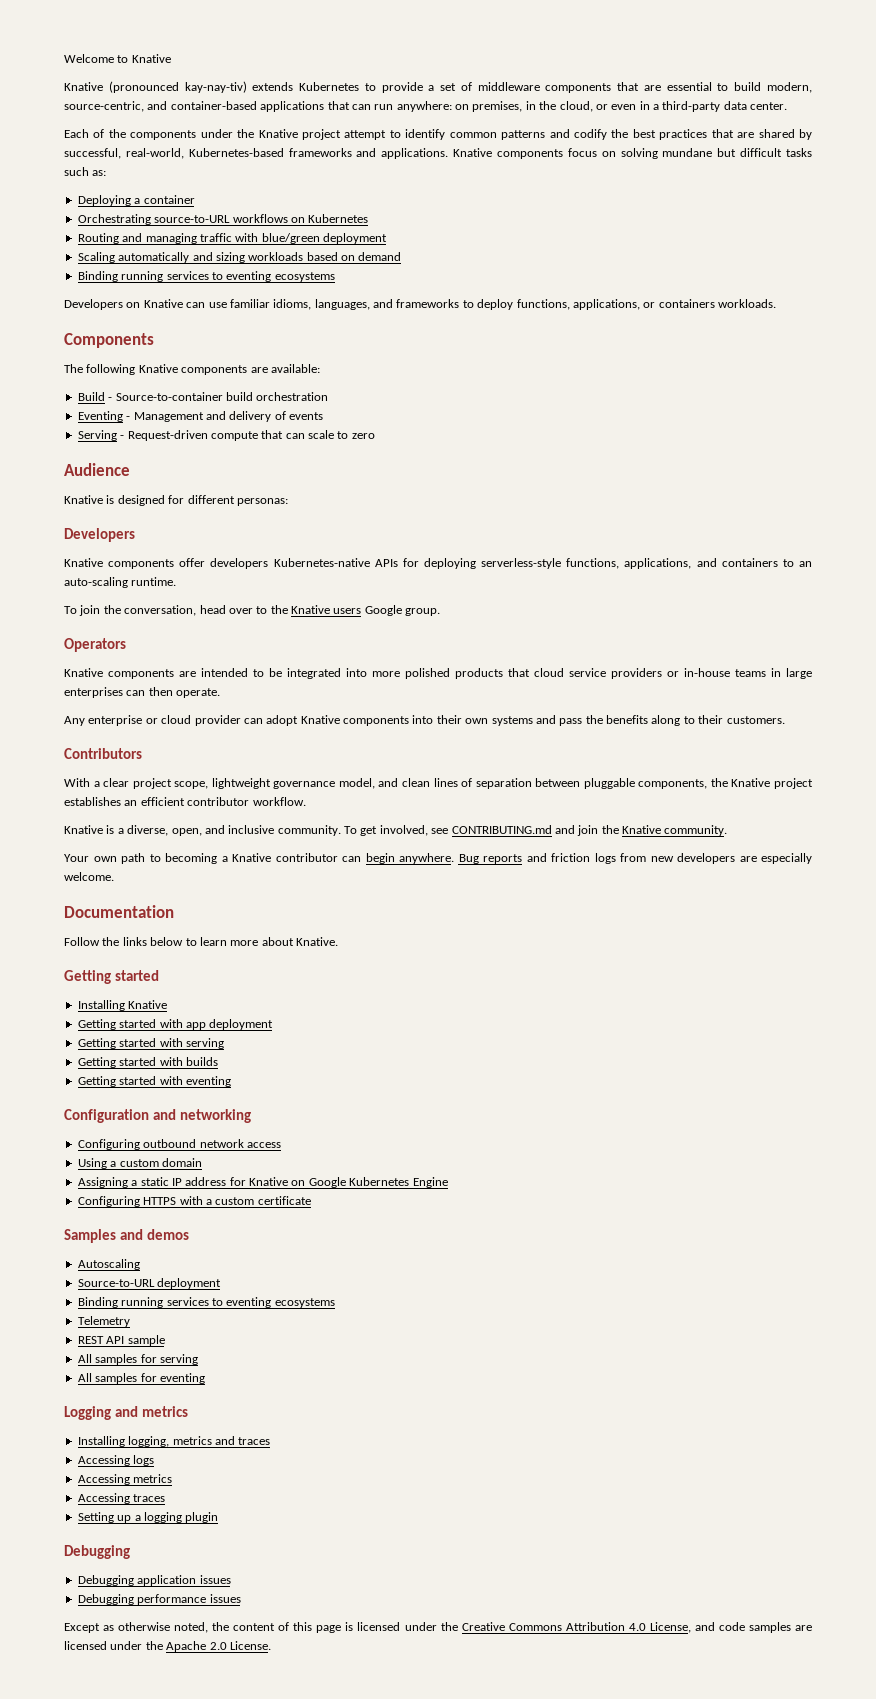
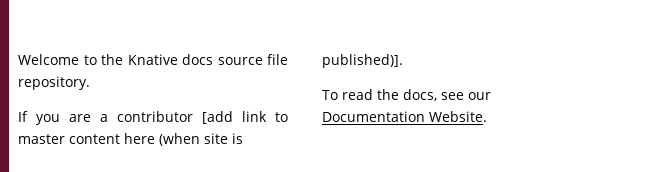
[131,54,171,63] [64,81,812,93] [64,101,788,112] [64,129,813,140] [64,148,812,159] [64,167,107,176] [77,195,195,206] [77,214,369,225] [77,233,387,244] [77,252,402,263] [77,271,335,282] [64,299,776,310] [64,333,154,348] [64,364,320,375] [77,392,329,401] [77,411,323,422] [77,430,375,441] [64,463,130,476] [64,495,288,506] [64,528,135,542] [64,558,812,569] [64,577,177,588] [64,605,441,616] [64,638,126,652] [64,668,812,679] [64,687,221,698] [64,715,785,726] [64,748,142,759] [64,778,813,789] [64,797,306,806] [64,825,728,836] [64,853,812,864] [64,872,114,881] [64,905,174,918] [64,937,338,946] [64,970,159,984] [77,1000,168,1011] [77,1019,274,1030] [77,1038,224,1049] [77,1057,218,1068] [77,1076,231,1087] [64,1109,251,1123] [77,1139,281,1150] [77,1158,202,1169] [77,1177,448,1188] [77,1196,311,1207] [64,1229,189,1243] [77,1259,140,1270] [77,1278,222,1289] [77,1297,335,1308] [77,1316,130,1327] [77,1335,165,1346] [77,1354,198,1365] [77,1373,205,1384] [64,1406,188,1420] [77,1436,271,1447] [77,1455,155,1466] [77,1474,173,1485] [77,1493,166,1504] [77,1512,219,1523] [64,1545,130,1559] [77,1575,231,1586] [77,1594,241,1605] [64,1622,812,1633] [64,1641,271,1652] Knative // Knative (pronounced kay-nay-tiv) extends Kubernetes to provide a set of middleware components that are essential to build modern, source-centric, and container-based applications that can run anywhere: on premises, in the cloud, or even in a third-party data center. // Each of the components under the Knative project attempt to identify common patterns and codify the best practices that are shared by successful, real-world, Kubernetes-based frameworks and applications. Knative components focus on solving mundane but difficult tasks such as: // Deploying a container // Orchestrating source-to-URL workflows on Kubernetes // Routing and managing traffic with blue/green deployment // Scaling automatically and sizing workloads based on demand // Binding running services to eventing ecosystems // Developers on Knative can use familiar idioms, languages, and frameworks to deploy functions, applications, or containers workloads. // Components // The following Knative components are available: // Build - Source-to-container build orchestration // Eventing - Management and delivery of events // Serving - Request-driven compute that can scale to zero // Audience // Knative is designed for different personas: // Developers // Knative components offer developers Kubernetes-native APIs for deploying serverless-style functions, applications, and containers to an auto-scaling runtime. // To join the conversation, head over to the Knative users Google group. // Operators // Knative components are intended to be integrated into more polished products that cloud service providers or in-house teams in large enterprises can then operate. // Any enterprise or cloud provider can adopt Knative components into their own systems and pass the benefits along to their customers. // Contributors // With a clear project scope, lightweight governance model, and clean lines of separation between pluggable components, the Knative project establishes an efficient contributor workflow. // Knative is a diverse, open, and inclusive community. To get involved, see CONTRIBUTING.md and join the Knative community. // Your own path to becoming a Knative contributor can begin anywhere. Bug reports and friction logs from new developers are especially welcome. // Documentation // Follow the links below to learn more about Knative. // Getting started // Installing Knative // Getting started with app deployment // Getting started with serving // Getting started with builds // Getting started with eventing // Configuration and networking // Configuring outbound network access // Using a custom domain // Assigning a static IP address for Knative on Google Kubernetes Engine // Configuring HTTPS with a custom certificate // Samples and demos // Autoscaling // Source-to-URL deployment // Binding running services to eventing ecosystems // Telemetry // REST API sample // All samples for serving // All samples for eventing // Logging and metrics // Installing logging, metrics and traces // Accessing logs // Accessing metrics // Accessing traces // Setting up a logging plugin // Debugging // Debugging application issues // Debugging performance issues // Except as otherwise noted, the content of this page is licensed under the Creative Commons Attribution 4.0 License, and code samples are licensed under the Apache 2.0 License. -> [101,54,288,65] [18,76,90,90] [18,111,288,125] [18,133,243,146] [322,54,403,68] [322,89,491,101] [322,111,487,122] the Knative docs source file repository. // If you are a contributor [add link to master content here (when site is published)]. // To read the docs, see our Documentation Website.

